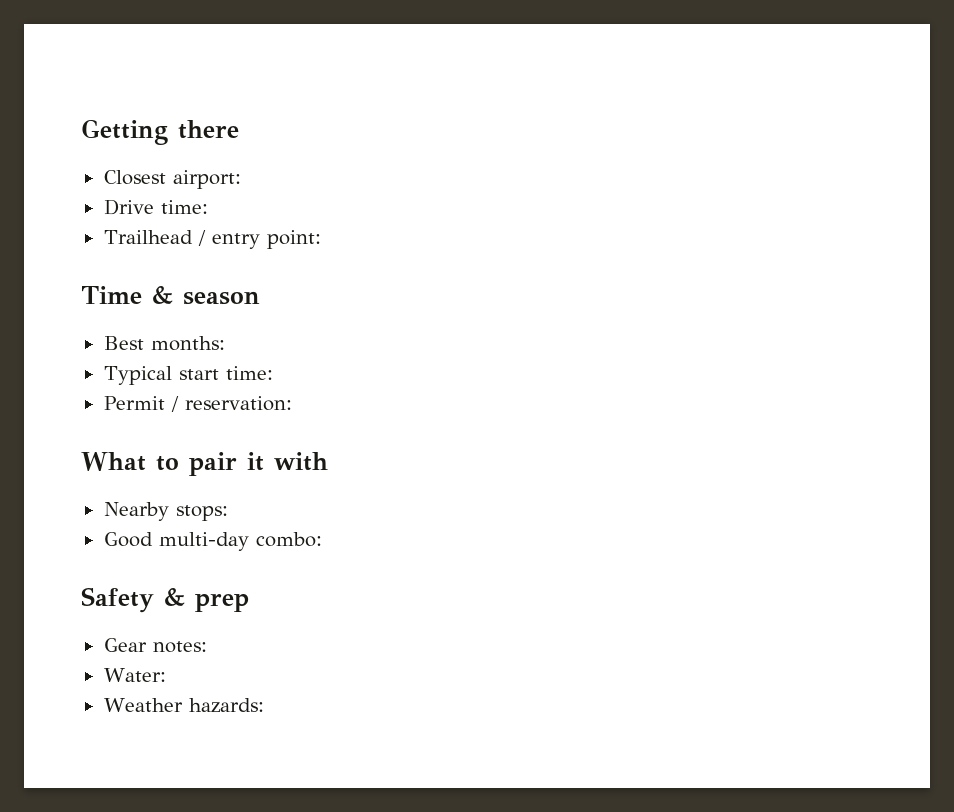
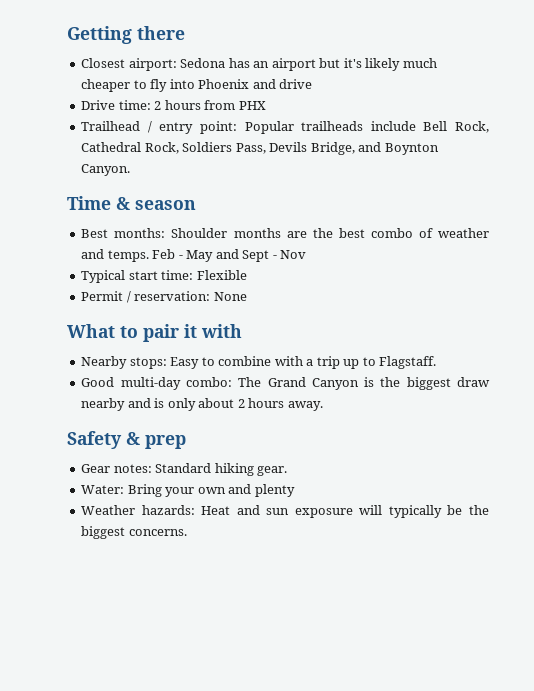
[103,199,208,215] [103,230,321,249] // Drive time: // Trailhead / entry point: -> [180,58,437,71] [81,79,313,92] [81,100,266,110] [81,121,489,134] [81,142,439,155] [81,164,131,176] Sedona has an airport but it's likely much cheaper to fly into Phoenix and drive // Drive time: 2 hours from PHX // Trailhead / entry point: Popular trailheads include Bell Rock, Cathedral Rock, Soldiers Pass, Devils Bridge, and Boynton Canyon.
(225, 343) none -> [171,228,490,238] [81,249,307,262] Shoulder months are the best combo of weather and temps. Feb - May and Sept - Nov
(273, 373) none -> [196,270,247,280] Flexible
[184,396,292,411] reservation: -> [134,291,247,301] reservation: None
[103,532,322,551] // Good multi-day combo: -> [170,356,437,369] [81,377,491,390] [81,398,323,411] Easy to combine with a trip up to Flagstaff. // Good multi-day combo: The Grand Canyon is the biggest draw nearby and is only about 2 hours away.
[103,668,166,682] [103,698,264,713] // Water: // Weather hazards: -> [155,463,288,476] [81,484,295,497] [81,505,489,518] [81,526,187,539] Standard hiking gear. // Water: Bring your own and plenty // Weather hazards: Heat and sun exposure will typically be the biggest concerns.

